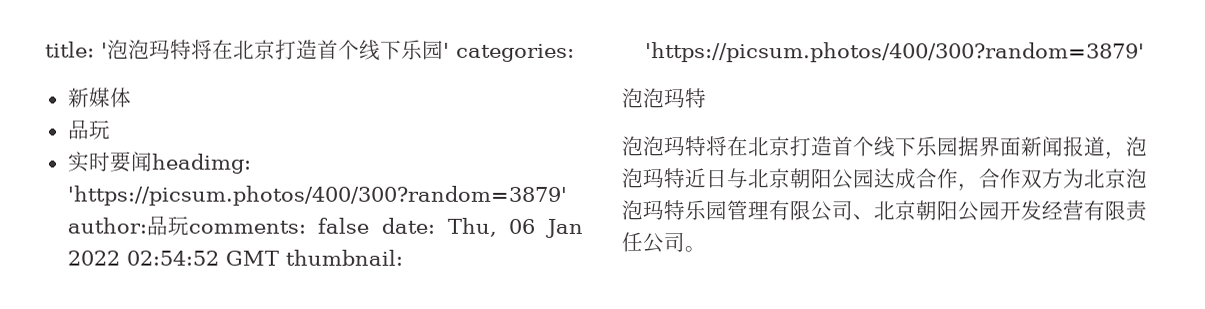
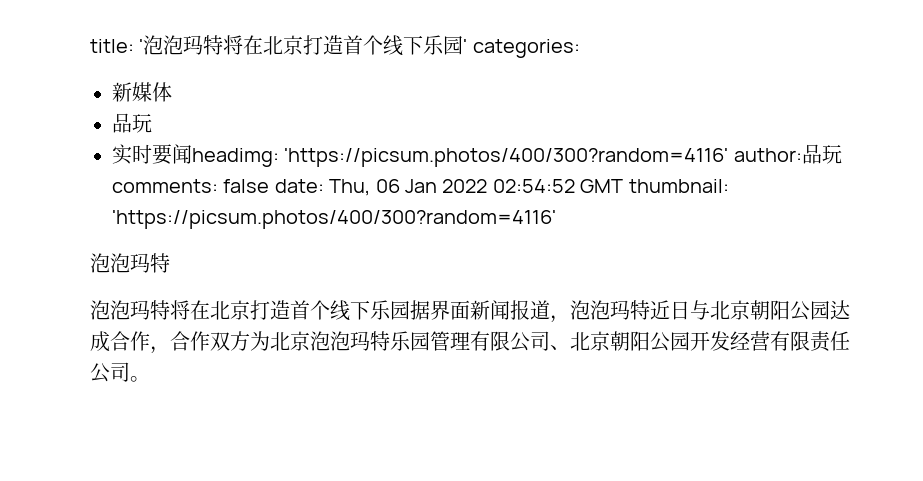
[66,185,567,206] 'https://picsum.photos/400/300?random=3879' -> [284,148,729,167] 'https://picsum.photos/400/300?random=4116'
[644,42,1145,63] 'https://picsum.photos/400/300?random=3879' -> [112,210,556,229] 'https://picsum.photos/400/300?random=4116'

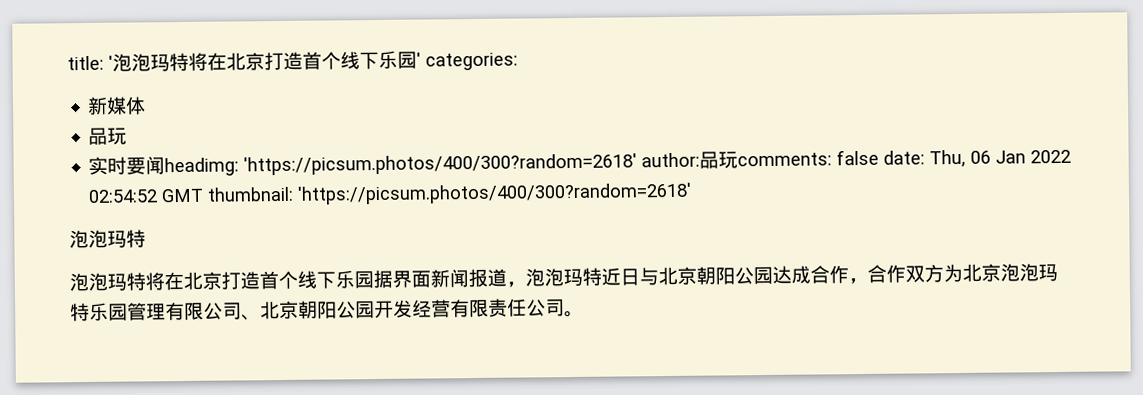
[284,148,729,167] 'https://picsum.photos/400/300?random=4116' -> [243,153,638,176] 'https://picsum.photos/400/300?random=2618'
[112,210,556,229] 'https://picsum.photos/400/300?random=4116' -> [297,182,693,205] 'https://picsum.photos/400/300?random=2618'

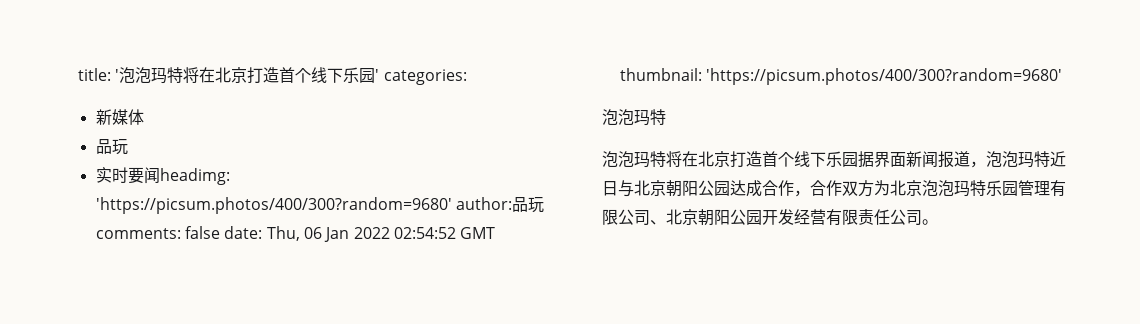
[243,153,638,176] 'https://picsum.photos/400/300?random=2618' -> [95,197,452,214] 'https://picsum.photos/400/300?random=9680'
[297,182,693,205] 'https://picsum.photos/400/300?random=2618' -> [705,68,1062,85] 'https://picsum.photos/400/300?random=9680'

